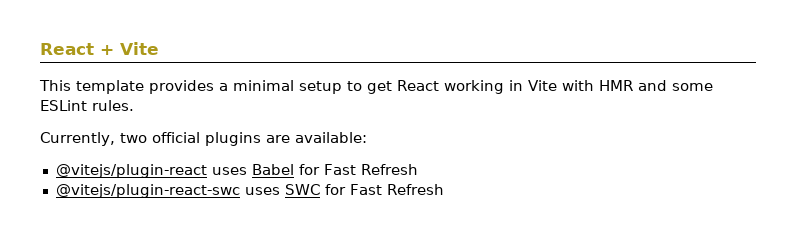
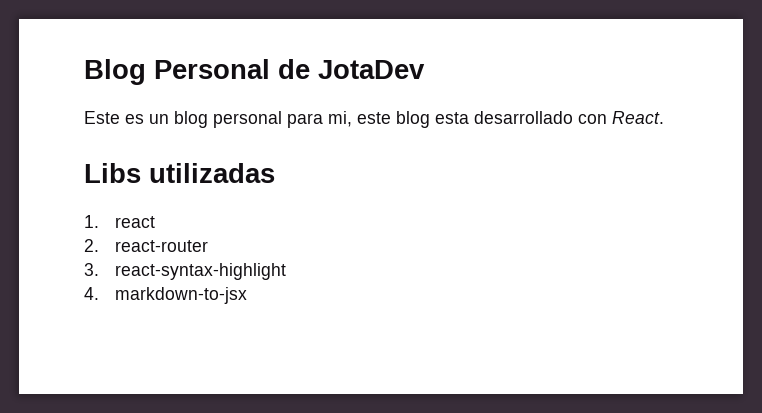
[40,42,159,55] [39,80,713,94] [40,100,134,111] [40,132,367,146] [55,164,418,178] [55,184,444,198] React + Vite // This template provides a minimal setup to get React working in Vite with HMR and some ESLint rules. // Currently, two official plugins are available: // @vitejs/plugin-react uses Babel for Fast Refresh // @vitejs/plugin-react-swc uses SWC for Fast Refresh -> [84,59,425,85] [84,111,664,128] [84,163,275,183] [84,215,156,228] [84,239,209,252] [84,263,287,280] [84,287,248,304] Blog Personal de JotaDev // Este es un blog personal para mi, este blog esta desarrollado con React. // Libs utilizadas // 1. react // 2. react-router // 3. react-syntax-highlight // 4. markdown-to-jsx

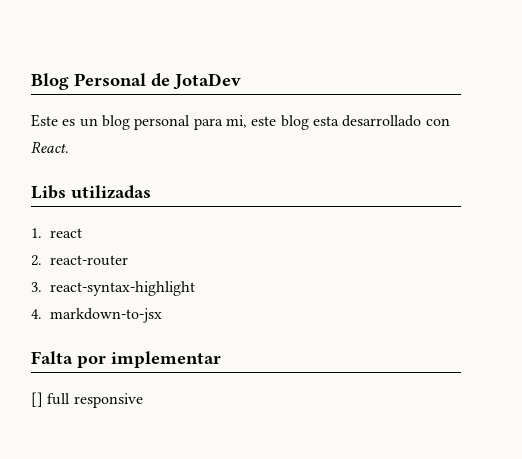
(248, 295) none -> [31,351,221,368] [31,392,143,408] // Falta por implementar // [] full responsive

